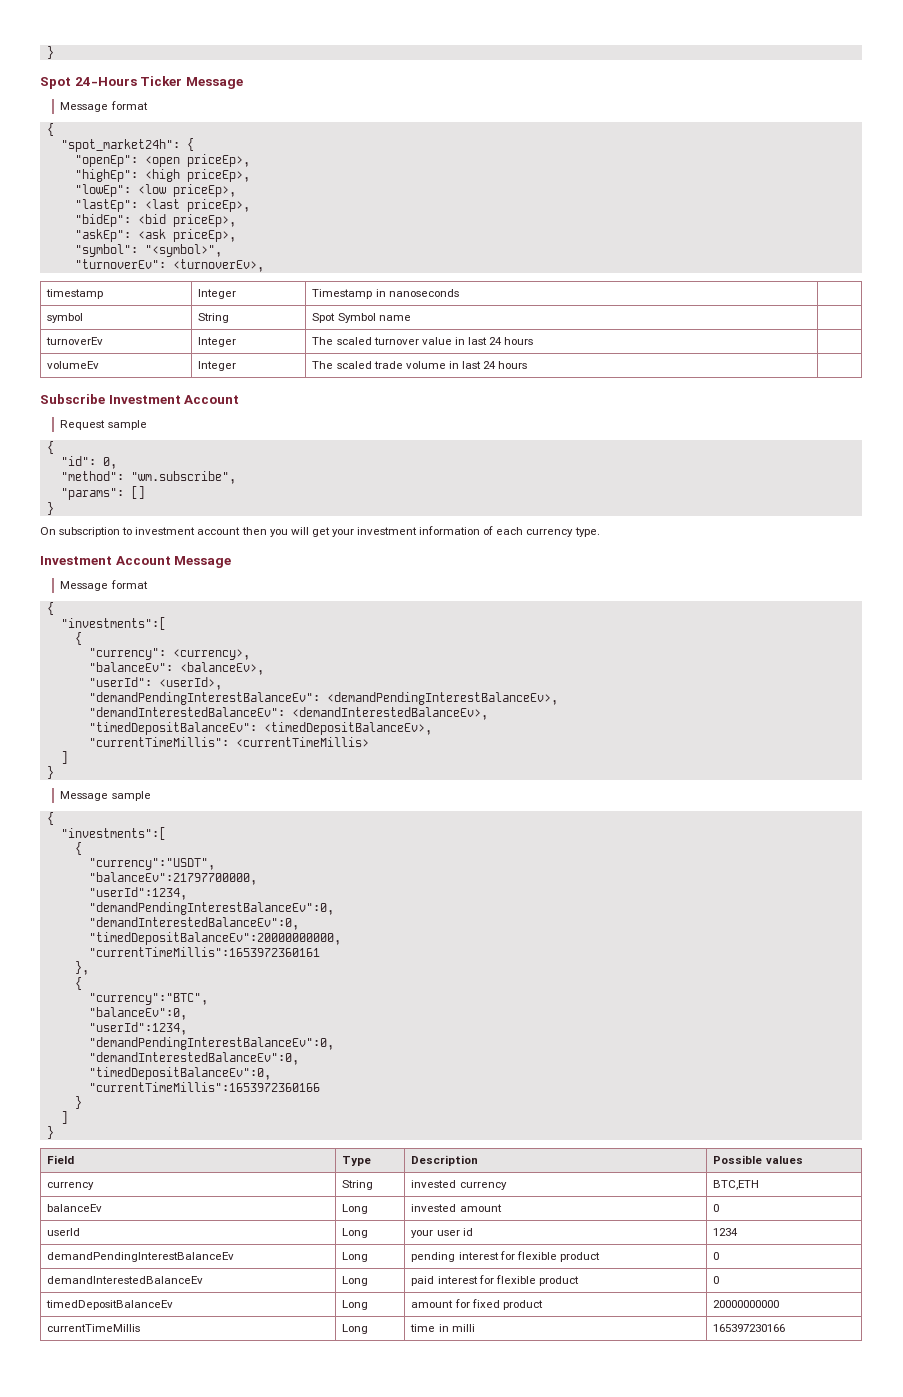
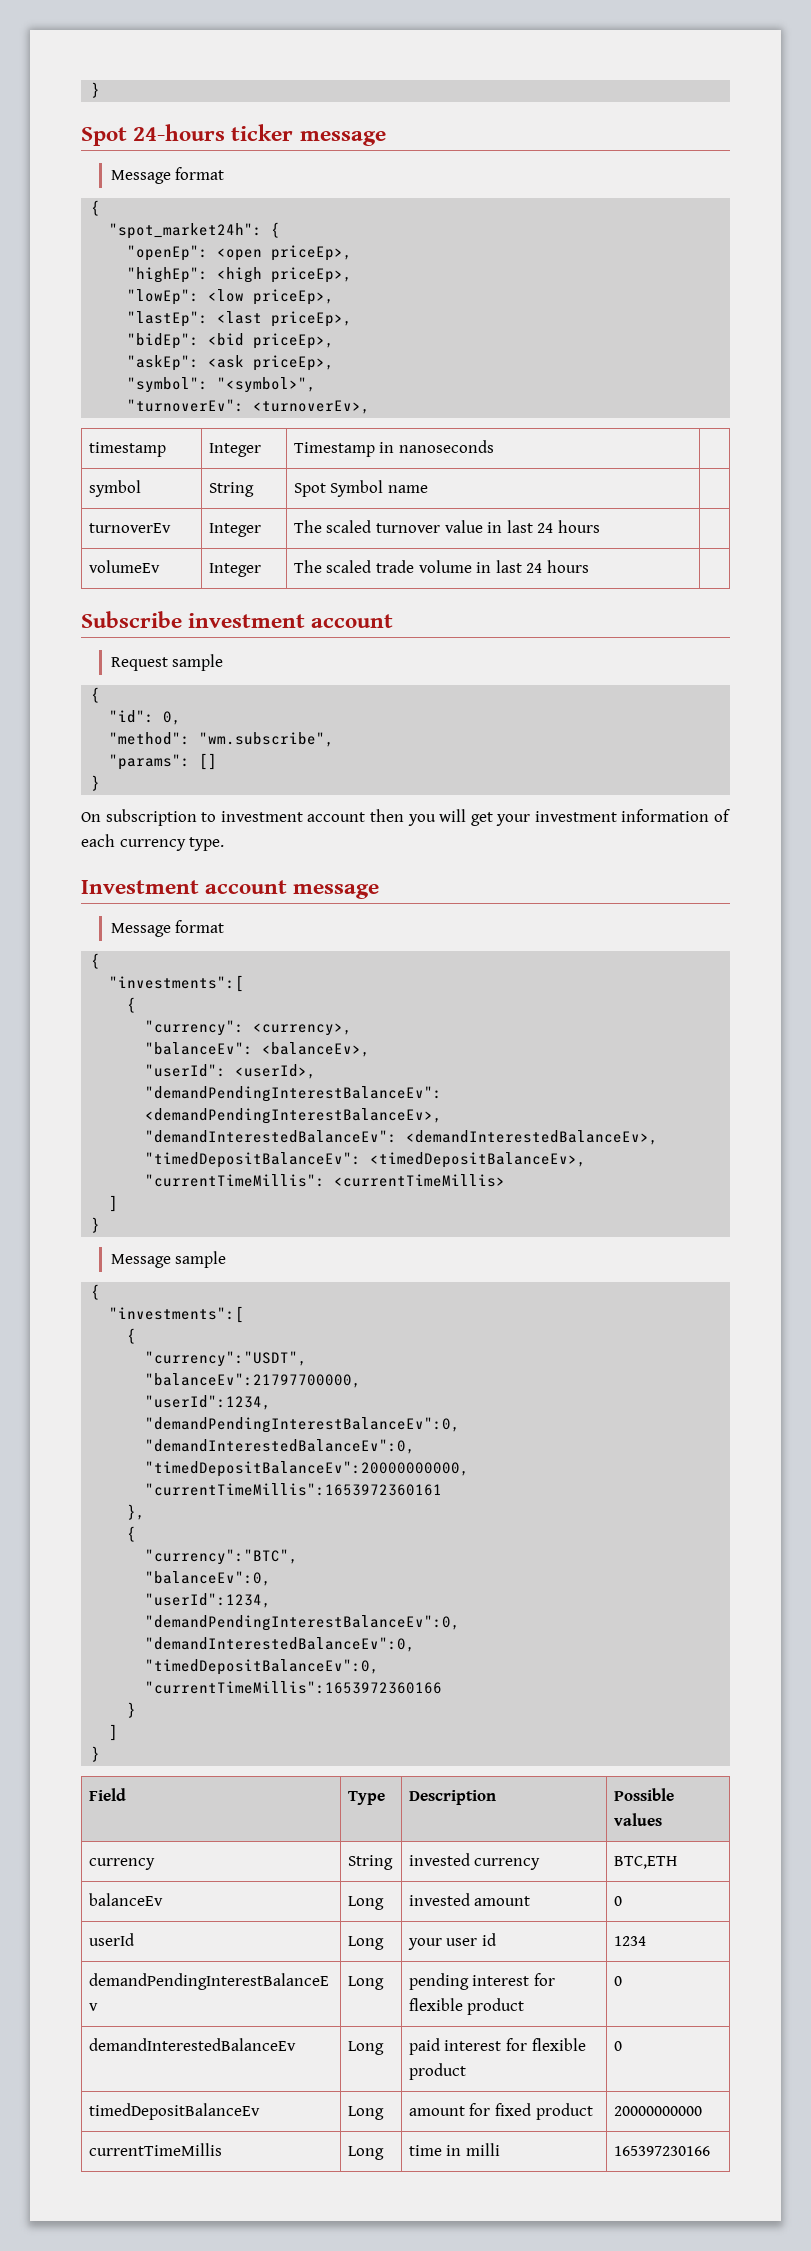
[74,76,243,89] 24-Hours Ticker Message -> [133,124,386,146] 24-hours ticker message
[108,395,240,404] Investment Account -> [188,613,394,628] investment account
[115,556,232,568] Account Message -> [205,880,380,899] account message

